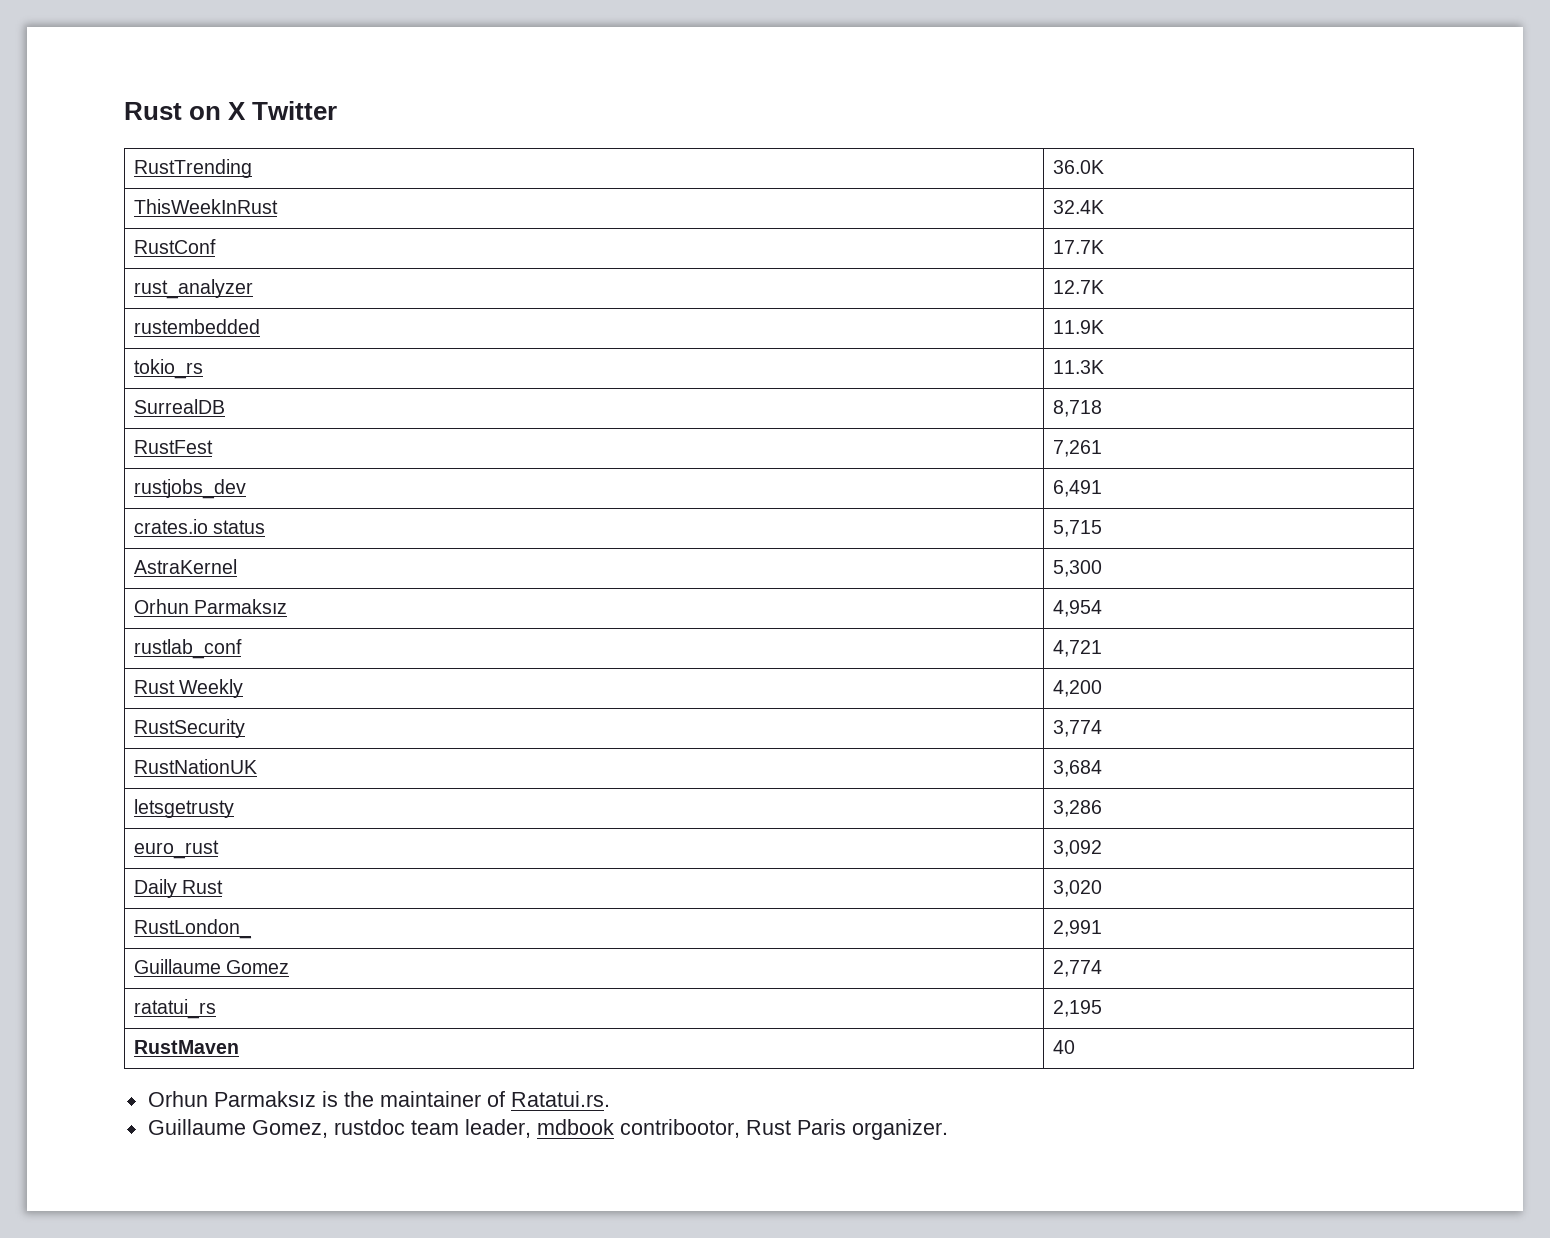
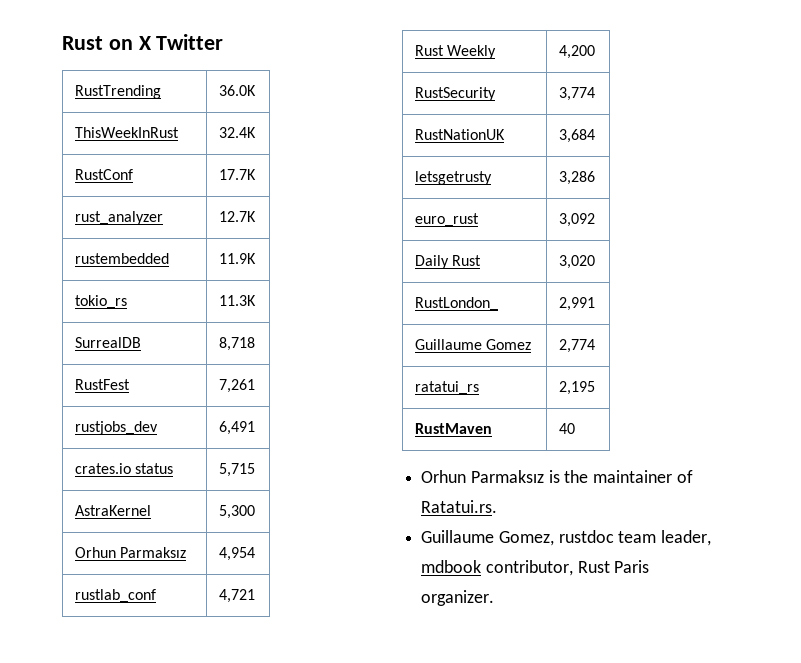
[619,1119,740,1138] contribootor, -> [485,560,573,576] contributor,

